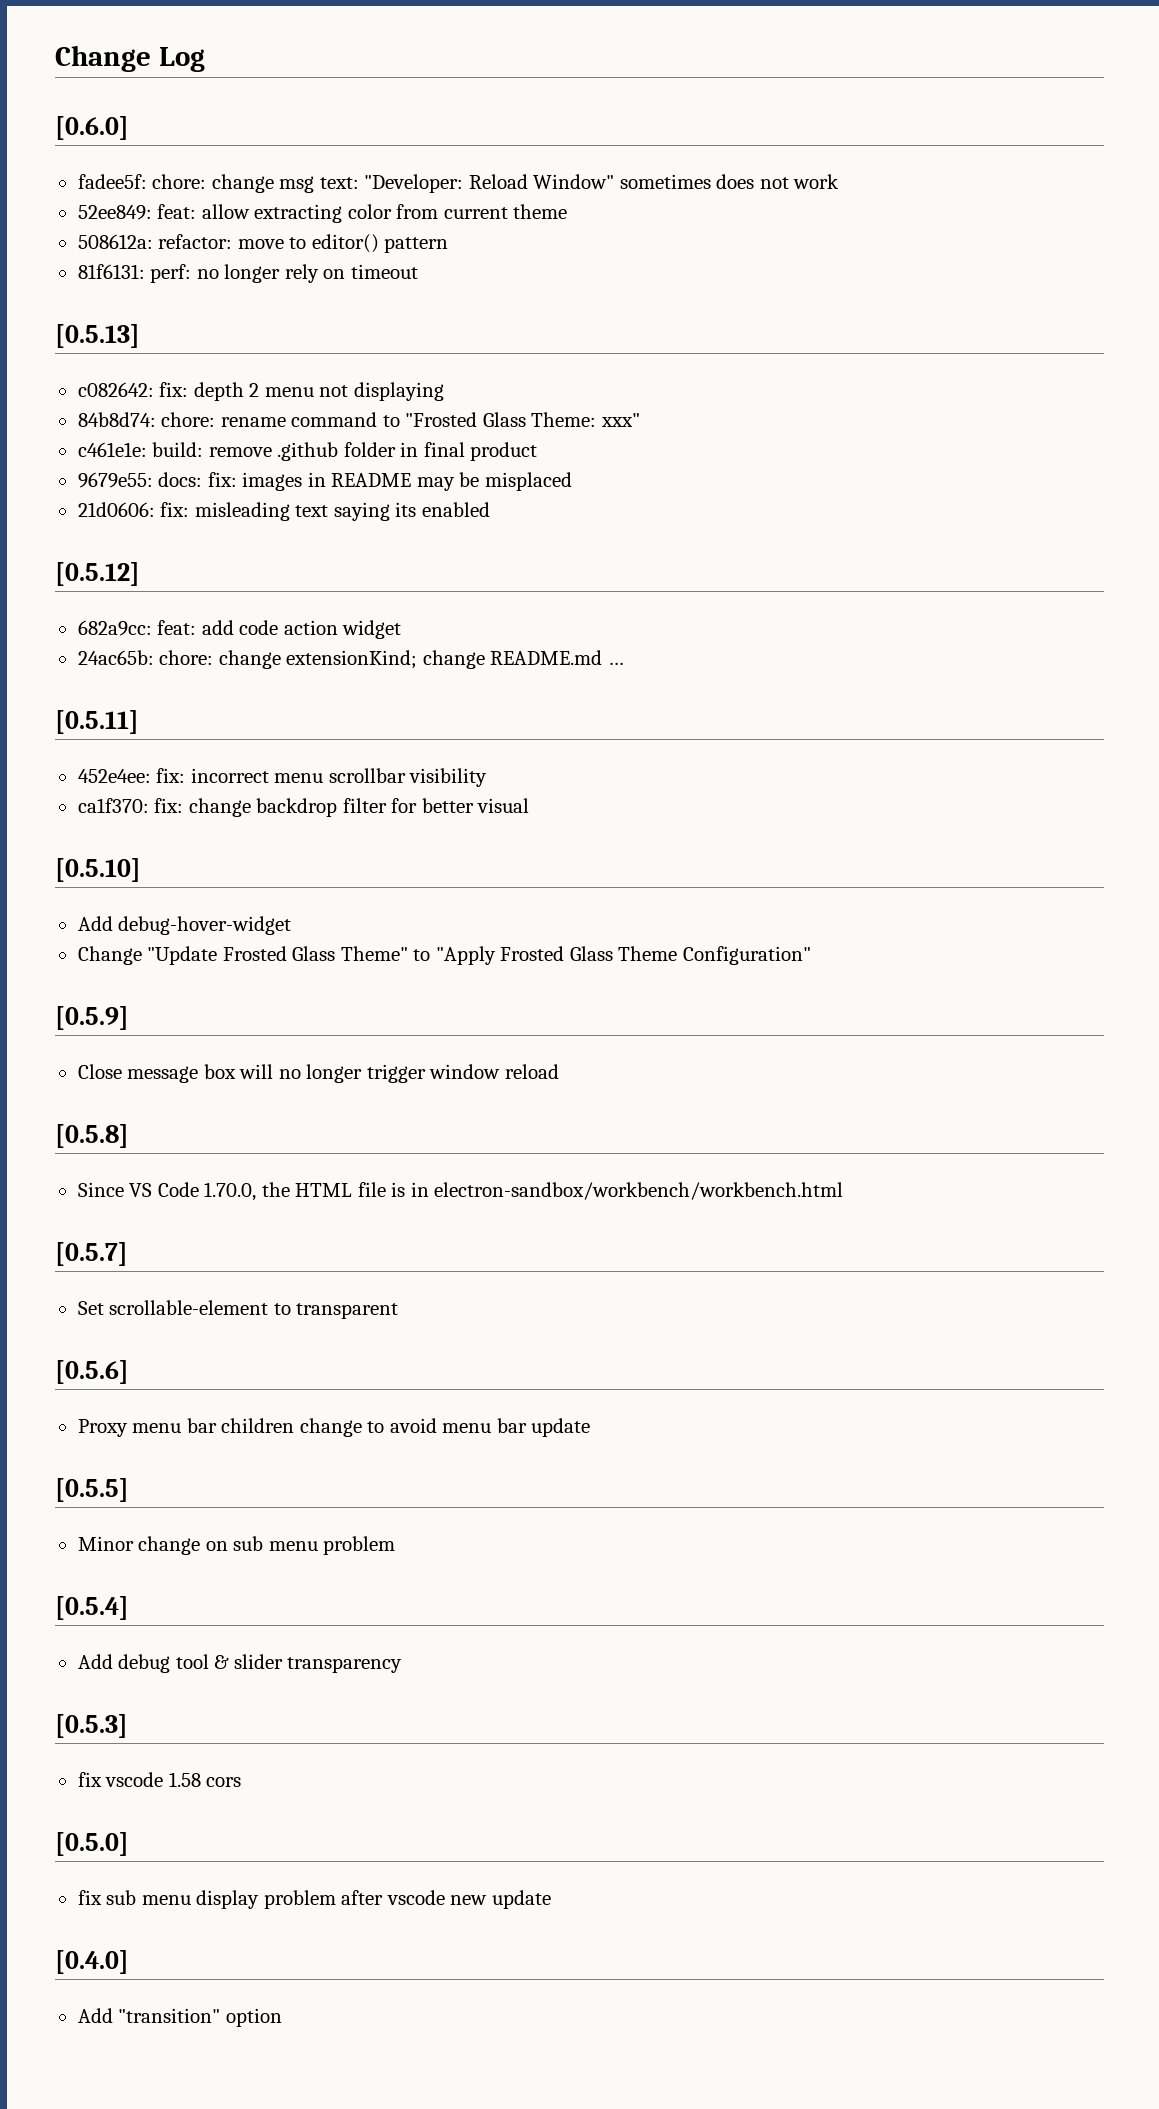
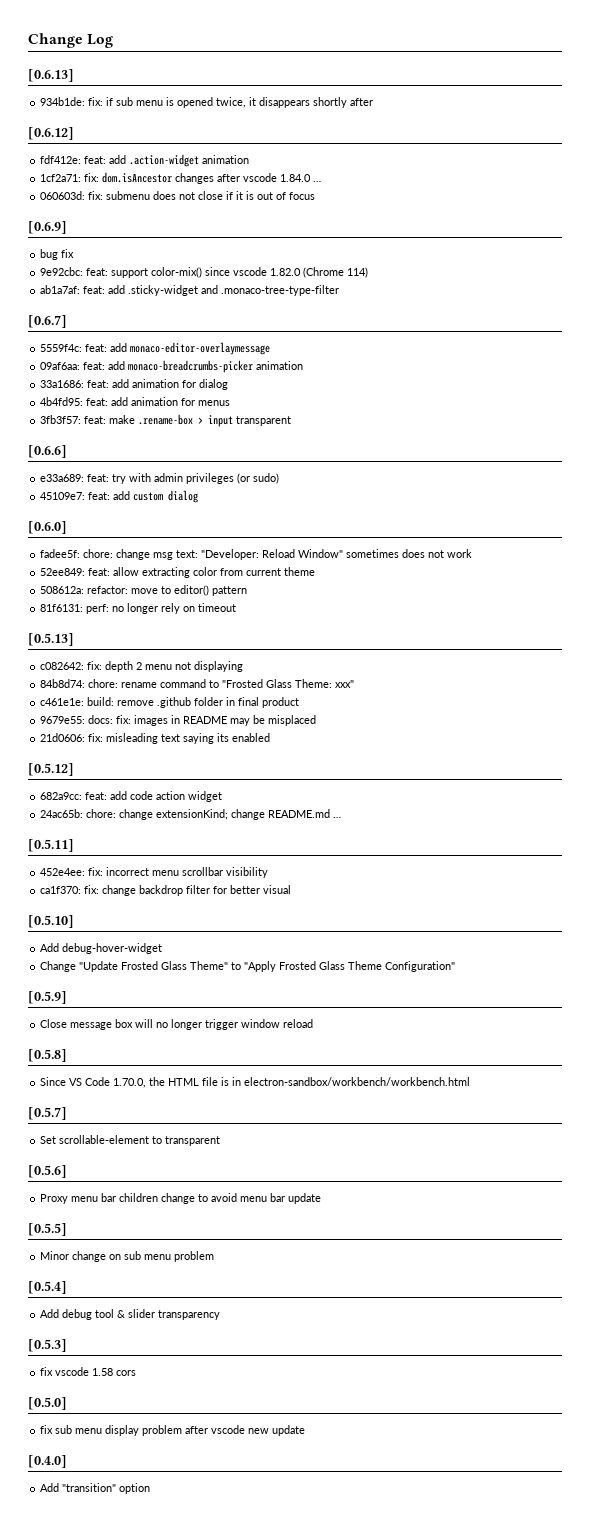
(205, 59) none -> [28,69,74,82] [40,97,374,108] [28,127,74,140] [40,154,250,167] [40,172,322,184] [40,191,316,200] [28,221,67,234] [40,249,75,260] [40,267,369,278] [40,285,340,296] [28,315,67,328] [40,342,271,355] [40,360,304,373] [40,379,229,390] [40,397,231,406] [40,414,292,427] [28,445,67,458] [40,473,280,484] [40,490,199,503] // [0.6.13] // 934b1de: fix: if sub menu is opened twice, it disappears shortly after // [0.6.12] // fdf412e: feat: add .action-widget animation // 1cf2a71: fix: dom.isAncestor changes after vscode 1.84.0 … // 060603d: fix: submenu does not close if it is out of focus // [0.6.9] // bug fix // 9e92cbc: feat: support color-mix() since vscode 1.82.0 (Chrome 114) // ab1a7af: feat: add .sticky-widget and .monaco-tree-type-filter // [0.6.7] // 5559f4c: feat: add monaco-editor-overlaymessage // 09af6aa: feat: add monaco-breadcrumbs-picker animation // 33a1686: feat: add animation for dialog // 4b4fd95: feat: add animation for menus // 3fb3f57: feat: make .rename-box > input transparent // [0.6.6] // e33a689: feat: try with admin privileges (or sudo) // 45109e7: feat: add custom dialog

